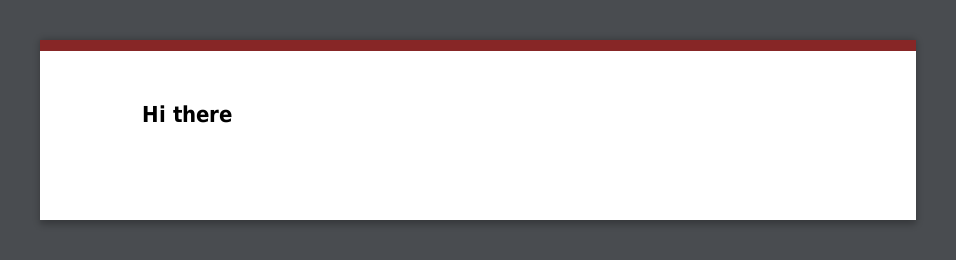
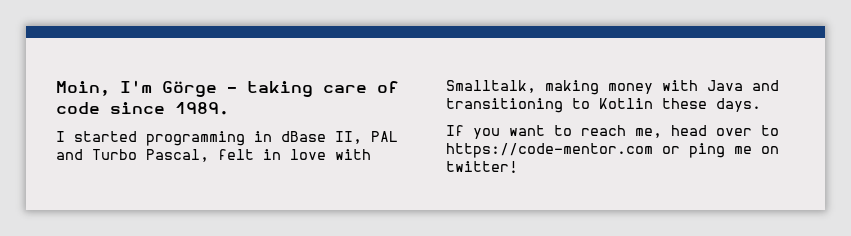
[142,105,232,123] Hi there -> [56,80,399,97] [56,102,229,115] [56,131,398,146] [56,149,371,162] [446,80,779,95] [446,98,761,113] [446,125,779,139] [446,143,779,158] [446,161,518,173] Moin, I'm Görge - taking care of code since 1989. // I started programming in dBase II, PAL and Turbo Pascal, felt in love with Smalltalk, making money with Java and transitioning to Kotlin these days. // If you want to reach me, head over to https://code-mentor.com or ping me on twitter!

